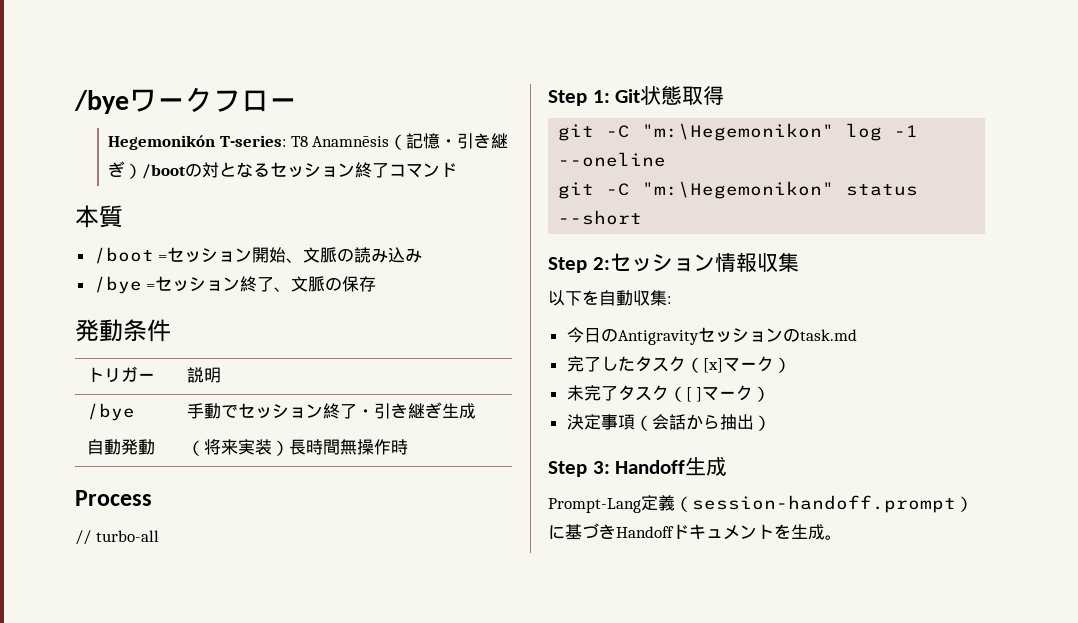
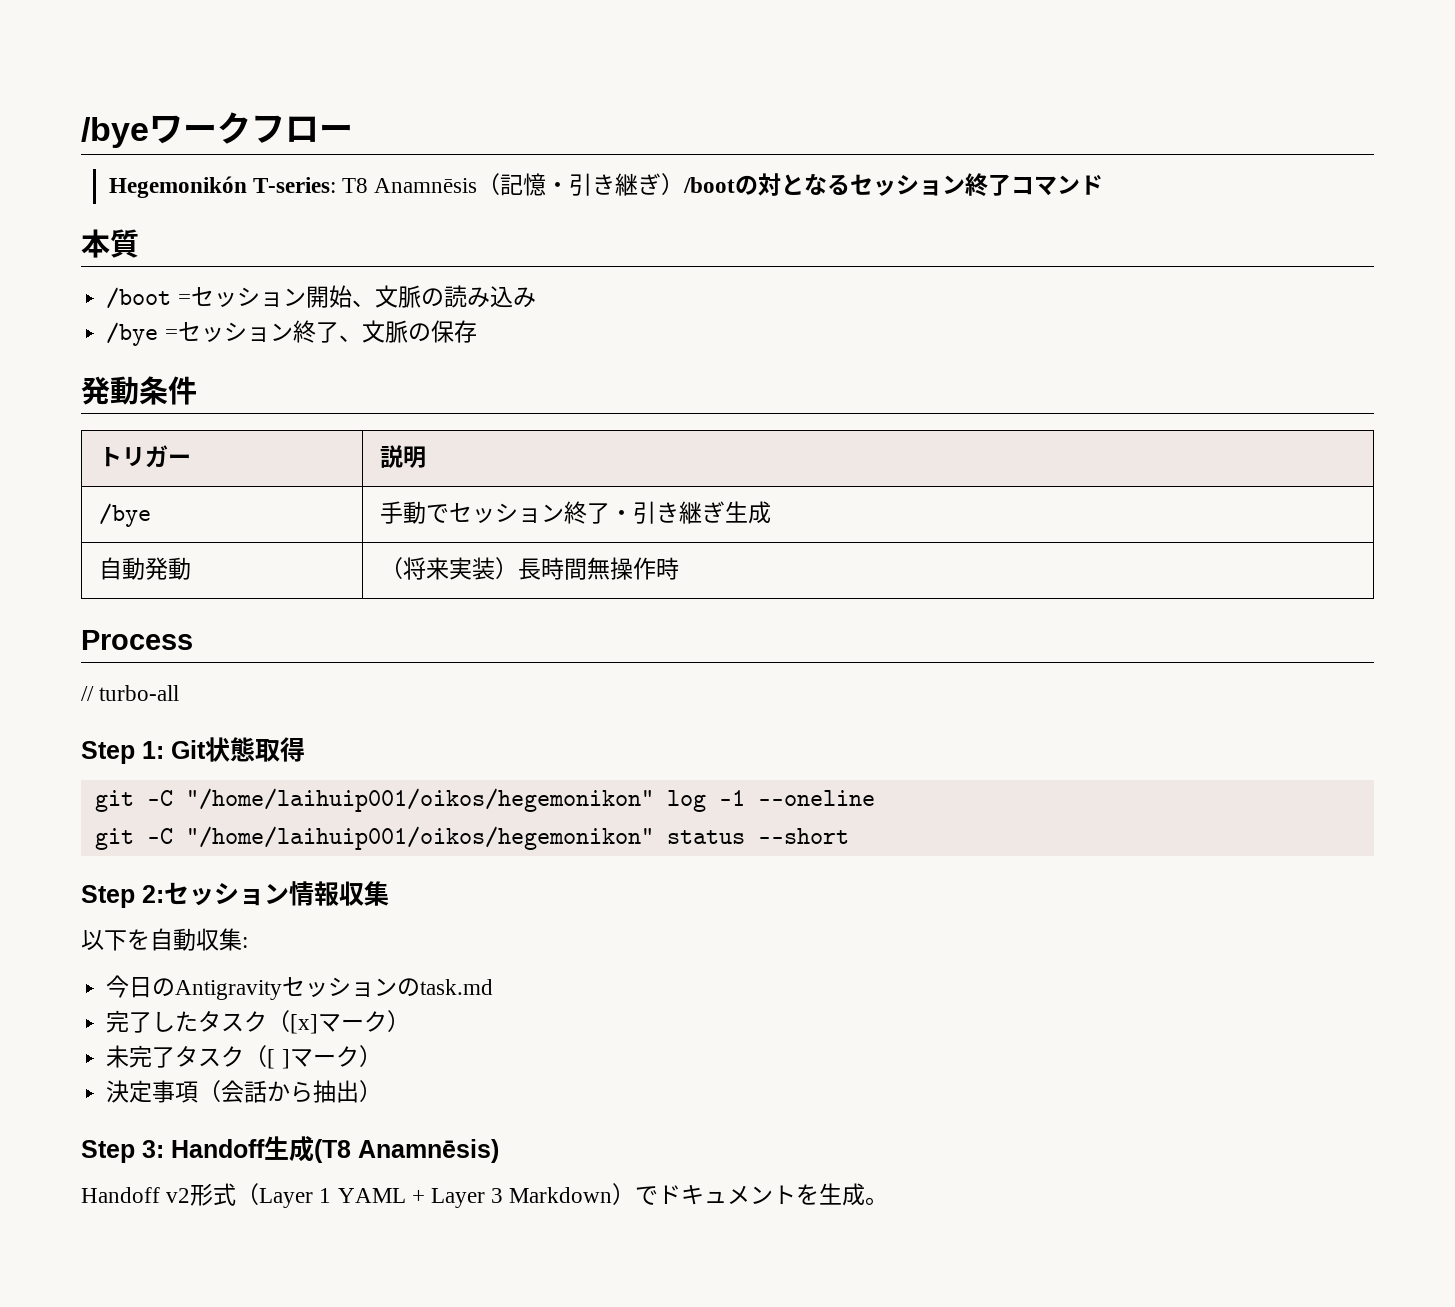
[642,123,835,141] "m:\Hegemonikon" -> [185,788,654,812] "/home/laihuip001/oikos/hegemonikon"
[642,181,835,199] "m:\Hegemonikon" -> [185,826,654,850] "/home/laihuip001/oikos/hegemonikon"
[548,495,973,513] [548,523,674,540] // Prompt-Lang定義（session-handoff.prompt）に基づきHandoff -> [314,1139,499,1163] [81,1183,659,1208] (T8 Anamnēsis) // Handoff v2形式（Layer 1 YAML + Layer 3 Markdown）で

